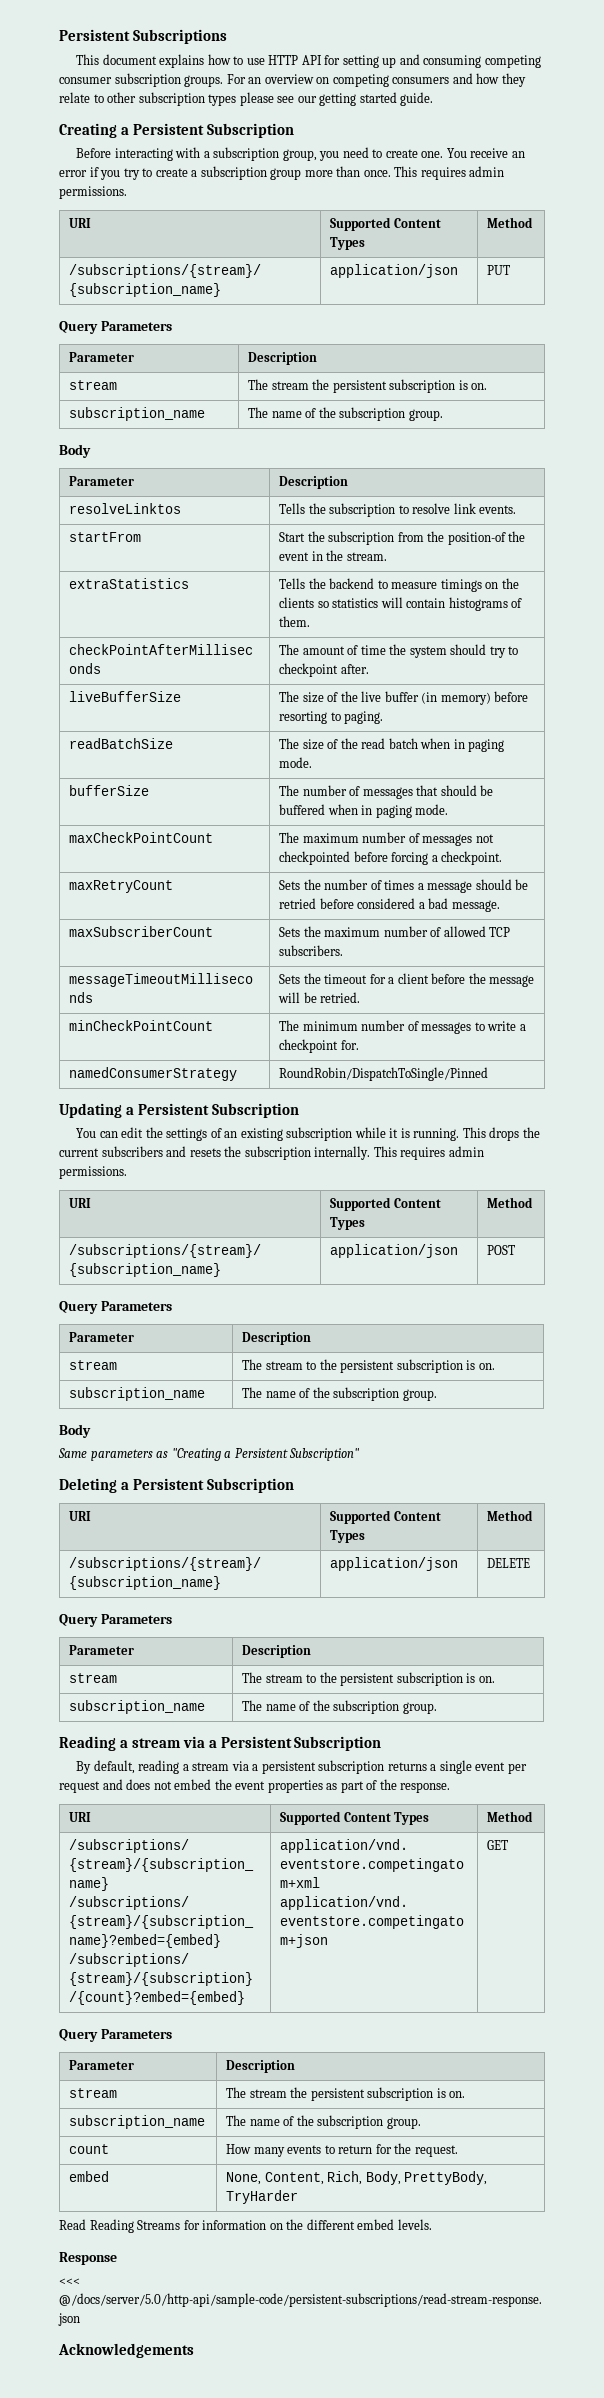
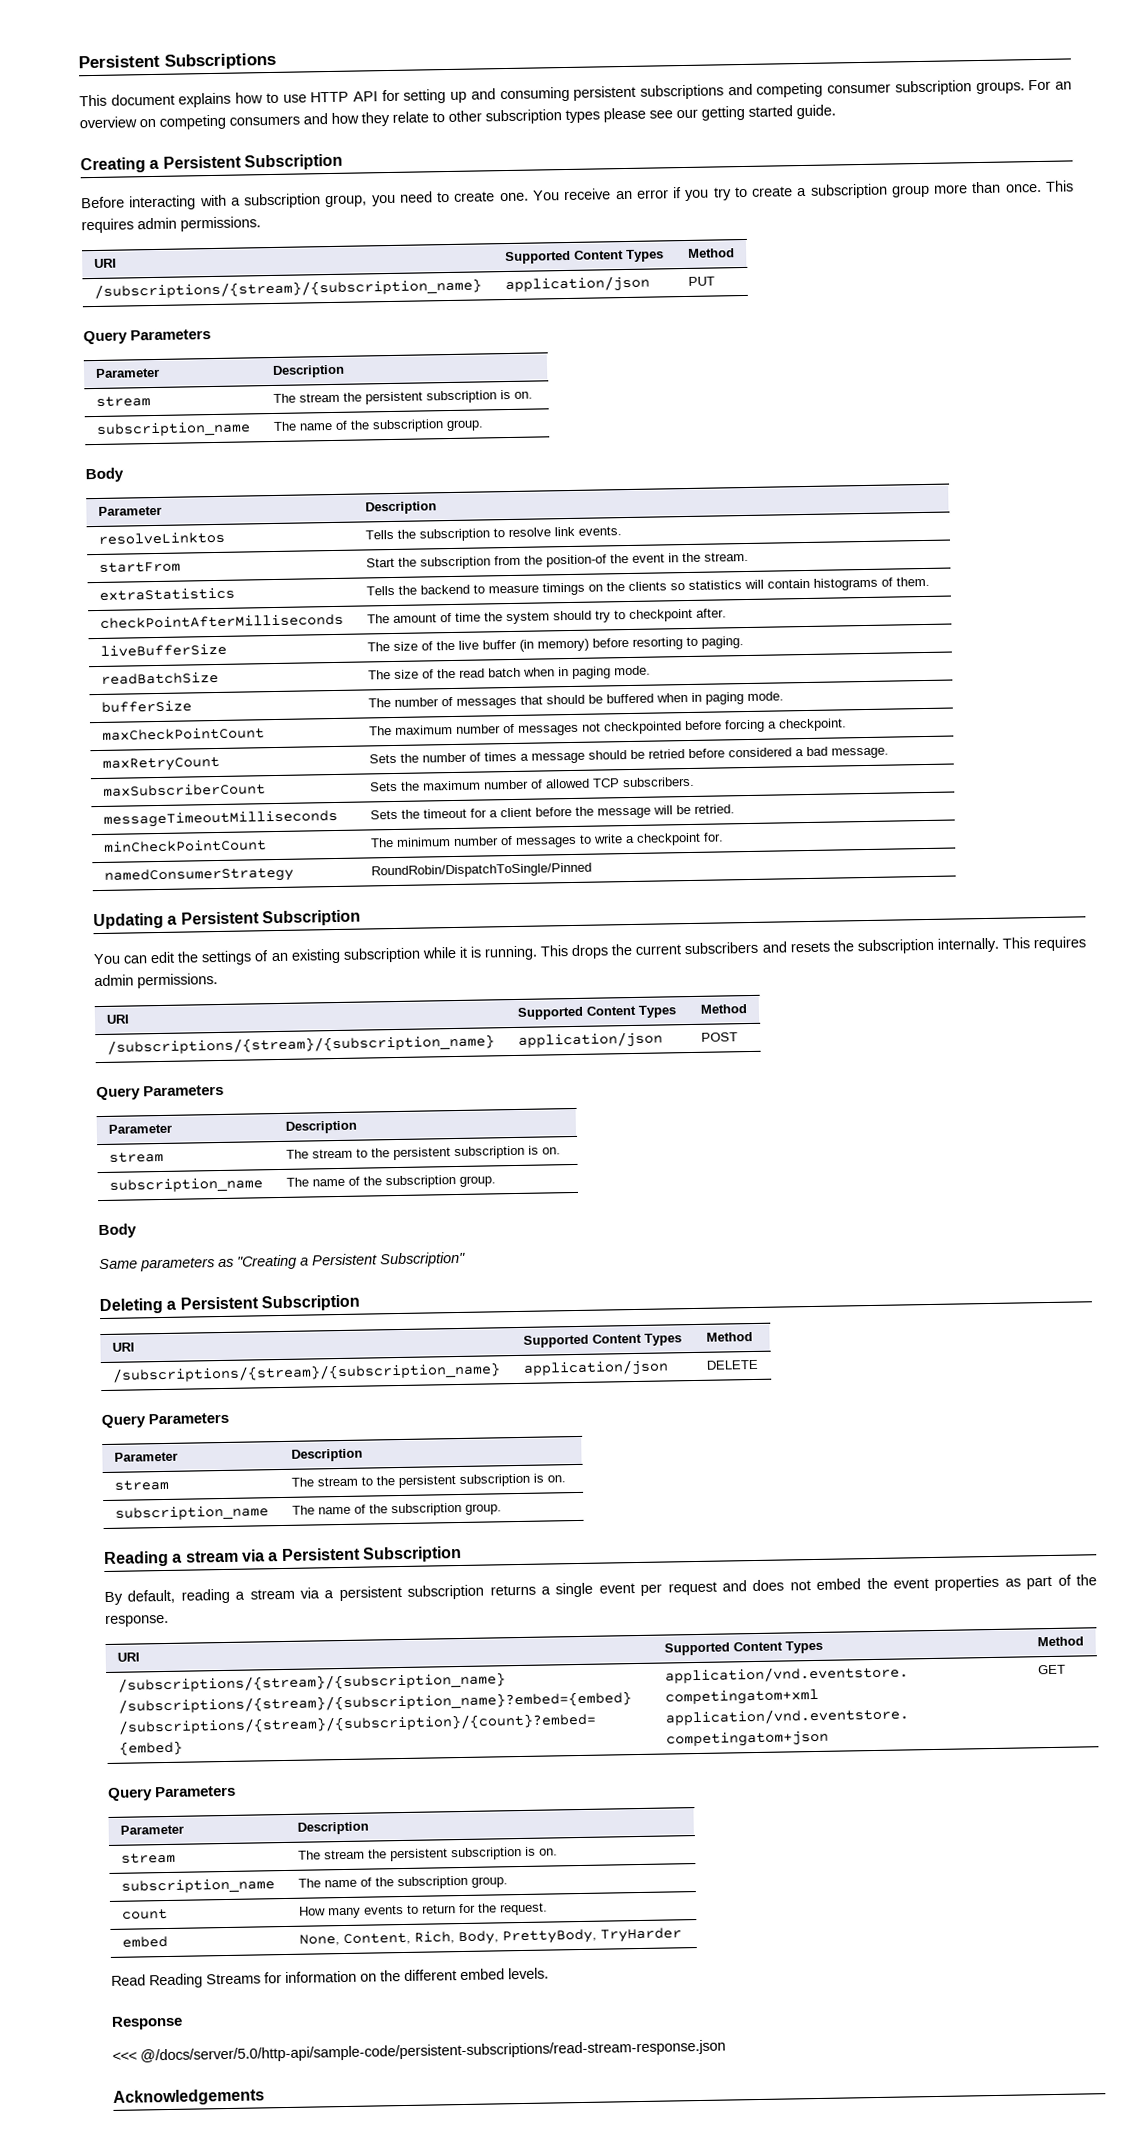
(482, 61) none -> [573,83,753,101] persistent subscriptions and

